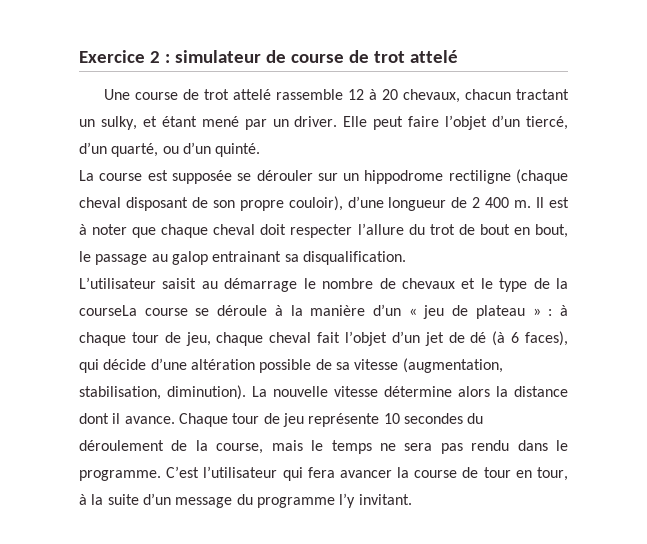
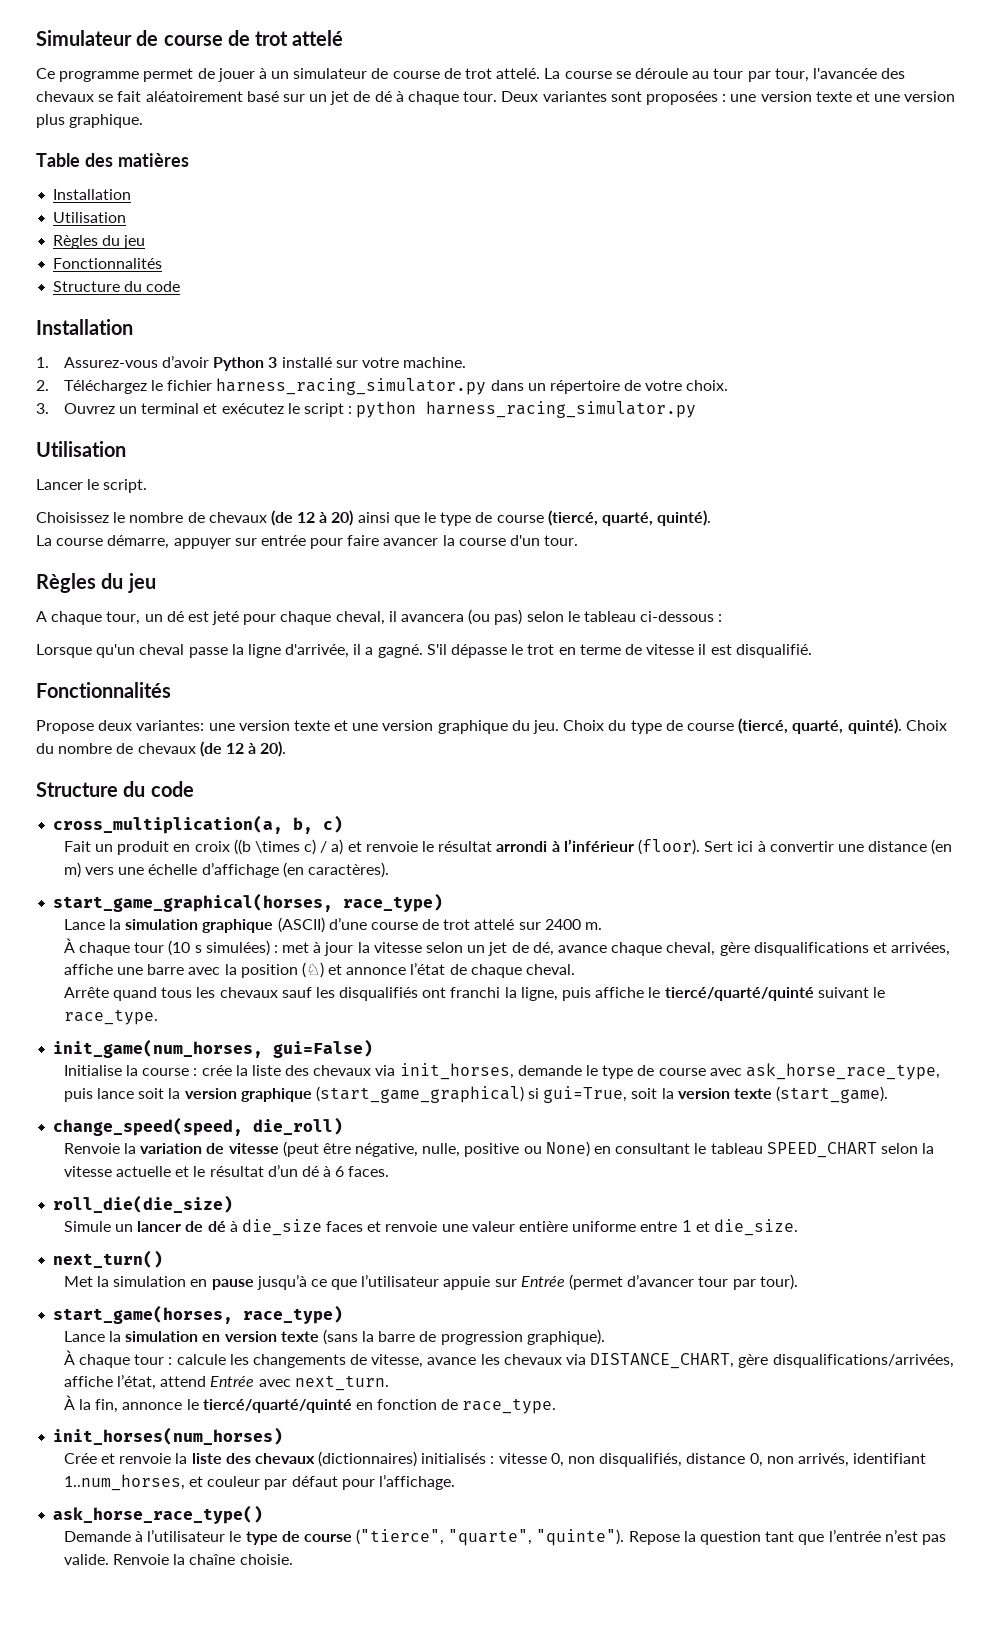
[79,50,261,63] Exercice 2 : simulateur -> [36,30,132,46] Simulateur
[103,89,570,103] [79,115,568,130] [79,142,261,157] [79,169,568,184] [79,196,569,211] [79,223,569,238] [79,251,406,265] [79,277,569,292] [79,304,569,319] [79,331,568,346] [79,358,503,373] [79,385,568,400] [79,413,484,427] [79,440,568,454] [79,466,568,481] [79,493,412,508] Une course de trot attelé rassemble 12 à 20 chevaux, chacun tractant un sulky, et étant mené par un driver. Elle peut faire l’objet d’un tiercé, d’un quarté, ou d’un quinté. // La course est supposée se dérouler sur un hippodrome rectiligne (chaque cheval disposant de son propre couloir), d’une longueur de 2 400 m. Il est à noter que chaque cheval doit respecter l’allure du trot de bout en bout, le passage au galop entrainant sa disqualification. // L’utilisateur saisit au démarrage le nombre de chevaux et le type de la courseLa course se déroule à la manière d’un « jeu de plateau » : à chaque tour de jeu, chaque cheval fait l’objet d’un jet de dé (à 6 faces), qui décide d’une altération possible de sa vitesse (augmentation, stabilisation, diminution). La nouvelle vitesse détermine alors la distance dont il avance. Chaque tour de jeu représente 10 secondes du déroulement de la course, mais le temps ne sera pas rendu dans le programme. C’est l’utilisateur qui fera avancer la course de tour en tour, à la suite d’un message du programme l’y invitant. -> [36,68,906,82] [36,91,956,105] [36,114,144,128] [36,153,189,167] [53,189,132,200] [53,212,127,223] [53,235,146,249] [53,258,163,269] [53,281,181,292] [36,319,133,335] [36,355,467,371] [36,378,729,395] [36,401,697,418] [36,441,126,457] [36,479,148,493] [36,510,712,526] [36,535,579,549] [36,573,156,593] [36,609,723,625] [36,644,812,658] [36,682,171,698] [36,718,947,734] [36,741,287,757] [36,781,194,797] [53,815,344,834] [63,839,953,855] [63,862,389,878] [53,893,444,912] [63,917,603,933] [63,938,951,956] [63,962,576,978] [63,987,885,1001] [63,1009,158,1025] [53,1039,374,1058] [63,1063,940,1080] [63,1086,889,1103] [53,1117,344,1136] [63,1141,935,1158] [63,1164,390,1177] [53,1195,234,1213] [63,1219,798,1236] [53,1250,164,1268] [63,1274,798,1290] [53,1305,344,1324] [63,1329,605,1345] [63,1350,954,1369] [63,1374,389,1391] [63,1395,557,1414] [53,1427,284,1445] [63,1451,927,1467] [63,1474,455,1491] [53,1505,264,1524] [63,1529,946,1546] [63,1554,293,1565] Ce programme permet de jouer à un simulateur de course de trot attelé. La course se déroule au tour par tour, l'avancée des chevaux se fait aléatoirement basé sur un jet de dé à chaque tour. Deux variantes sont proposées : une version texte et une version plus graphique. // Table des matières // Installation // Utilisation // Règles du jeu // Fonctionnalités // Structure du code // Installation // 1. Assurez-vous d’avoir Python 3 installé sur votre machine. // 2. Téléchargez le fichier harness_racing_simulator.py dans un répertoire de votre choix. // 3. Ouvrez un terminal et exécutez le script : python harness_racing_simulator.py // Utilisation // Lancer le script. // Choisissez le nombre de chevaux (de 12 à 20) ainsi que le type de course (tiercé, quarté, quinté). // La course démarre, appuyer sur entrée pour faire avancer la course d'un tour. // Règles du jeu // A chaque tour, un dé est jeté pour chaque cheval, il avancera (ou pas) selon le tableau ci-dessous : // Lorsque qu'un cheval passe la ligne d'arrivée, il a gagné. S'il dépasse le trot en terme de vitesse il est disqualifié. // Fonctionnalités // Propose deux variantes: une version texte et une version graphique du jeu. Choix du type de course (tiercé, quarté, quinté). Choix du nombre de chevaux (de 12 à 20). // Structure du code // cross_multiplication(a, b, c) // Fait un produit en croix ((b \times c) / a) et renvoie le résultat arrondi à l’inférieur (floor). Sert ici à convertir une distance (en m) vers une échelle d’affichage (en caractères). // start_game_graphical(horses, race_type) // Lance la simulation graphique (ASCII) d’une course de trot attelé sur 2400 m. // À chaque tour (10 s simulées) : met à jour la vitesse selon un jet de dé, avance chaque cheval, gère disqualifications et arrivées, affiche une barre avec la position (♘) et annonce l’état de chaque cheval. // Arrête quand tous les chevaux sauf les disqualifiés ont franchi la ligne, puis affiche le tiercé/quarté/quinté suivant le race_type. // init_game(num_horses, gui=False) // Initialise la course : crée la liste des chevaux via init_horses, demande le type de course avec ask_horse_race_type, puis lance soit la version graphique (start_game_graphical) si gui=True, soit la version texte (start_game). // change_speed(speed, die_roll) // Renvoie la variation de vitesse (peut être négative, nulle, positive ou None) en consultant le tableau SPEED_CHART selon la vitesse actuelle et le résultat d’un dé à 6 faces. // roll_die(die_size) // Simule un lancer de dé à die_size faces et renvoie une valeur entière uniforme entre 1 et die_size. // next_turn() // Met la simulation en pause jusqu’à ce que l’utilisateur appuie sur Entrée (permet d’avancer tour par tour). // start_game(horses, race_type) // Lance la simulation en version texte (sans la barre de progression graphique). // À chaque tour : calcule les changements de vitesse, avance les chevaux via DISTANCE_CHART, gère disqualifications/arrivées, affiche l’état, attend Entrée avec next_turn. // À la fin, annonce le tiercé/quarté/quinté en fonction de race_type. // init_horses(num_horses) // Crée et renvoie la liste des chevaux (dictionnaires) initialisés : vitesse 0, non disqualifiés, distance 0, non arrivés, identifiant 1..num_horses, et couleur par défaut pour l’affichage. // ask_horse_race_type() // Demande à l’utilisateur le type de course ("tierce", "quarte", "quinte"). Repose la question tant que l’entrée n’est pas valide. Renvoie la chaîne choisie.

